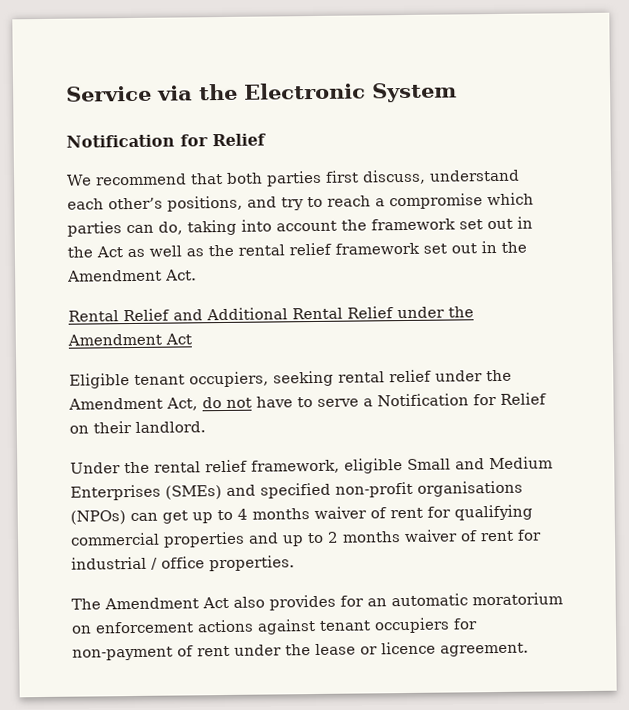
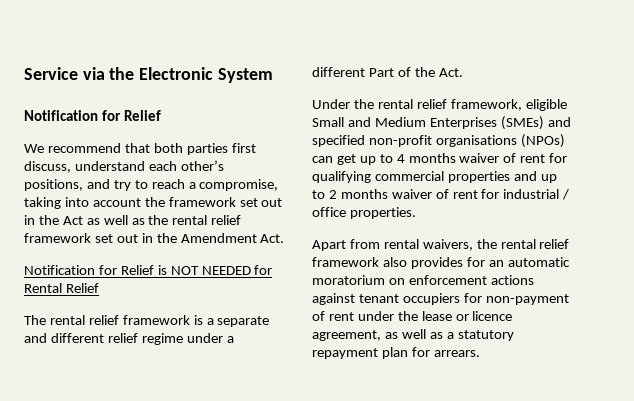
[389,192,534,210] [67,221,183,237] compromise which parties can do, -> [199,179,279,191] compromise,
[68,306,474,322] [67,333,192,346] [69,369,512,389] [68,392,547,411] [69,421,206,434] Rental Relief and Additional Rental Relief under the Amendment Act // Eligible tenant occupiers, seeking rental relief under the Amendment Act, do not have to serve a Notification for Relief on their landlord. -> [24,265,273,275] [24,283,99,293] [24,315,270,327] [24,333,234,345] [312,67,463,77] Notification for Relief is NOT NEEDED for Rental Relief // The rental relief framework is a separate and different relief regime under a different Part of the Act.
[71,596,229,610] The Amendment Act -> [312,239,570,251] [312,257,379,267] Apart from rental waivers, the rental relief framework
[440,642,529,657] agreement. -> [312,329,514,341] [312,347,480,359] agreement, as well as a statutory repayment plan for arrears.

